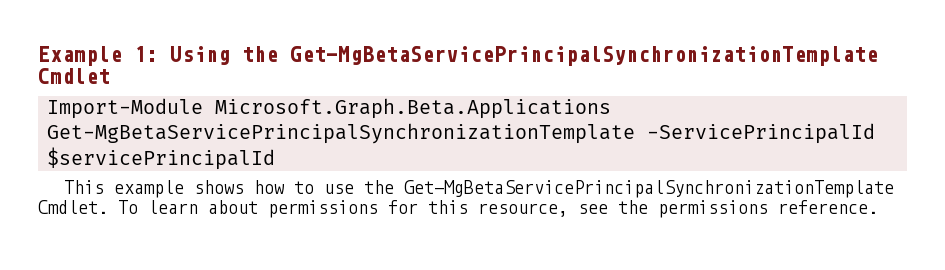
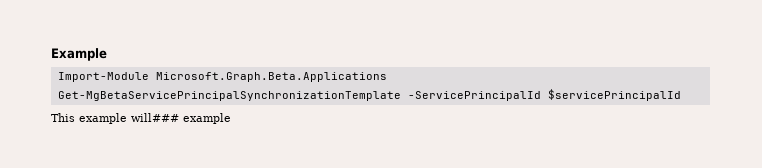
[134,46,878,66] [38,68,110,84] 1: Using the Get-MgBetaServicePrincipalSynchronizationTemplate Cmdlet -> (107, 54) none
[194,180,895,198] [38,200,878,218] shows how to use the Get-MgBetaServicePrincipalSynchronizationTemplate Cmdlet. To learn about permissions for this resource, see the permissions reference. -> [131,113,231,124] will### example

